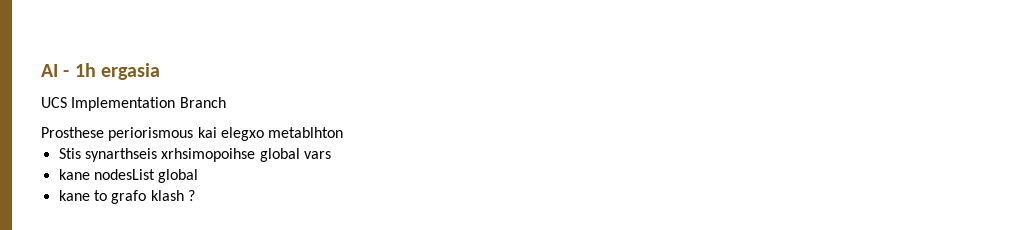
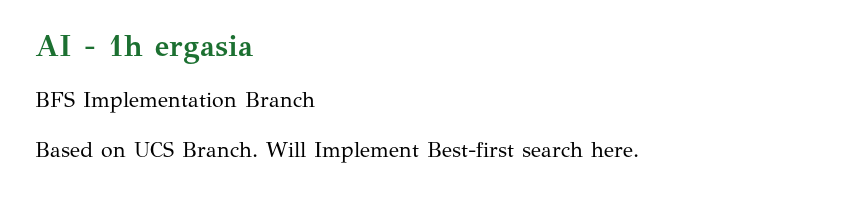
[41,97,67,108] UCS -> [35,91,75,107] BFS
[41,127,344,141] [58,148,331,162] [58,169,199,183] [58,190,195,204] Prosthese periorismous kai elegxo metablhton // Stis synarthseis xrhsimopoihse global vars // kane nodesList global // kane to grafo klash ? -> [35,141,639,163] Based on UCS Branch. Will Implement Best-first search here.

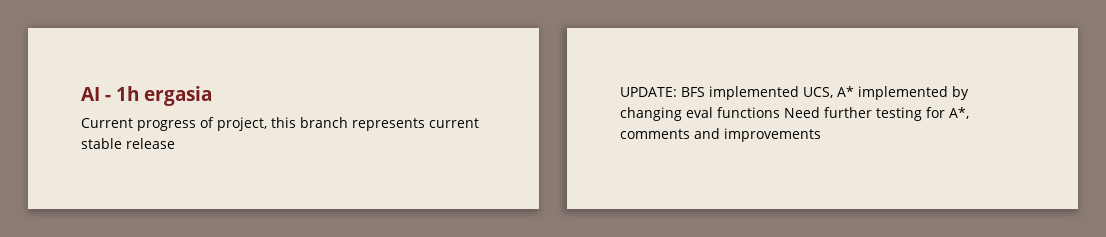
[35,91,315,113] [35,141,639,163] BFS Implementation Branch // Based on UCS Branch. Will Implement Best-first search here. -> [81,117,479,131] [81,138,175,149] [620,86,969,100] [620,107,969,121] [620,128,821,142] Current progress of project, this branch represents current stable release // UPDATE: BFS implemented UCS, A* implemented by changing eval functions Need further testing for A*, comments and improvements

